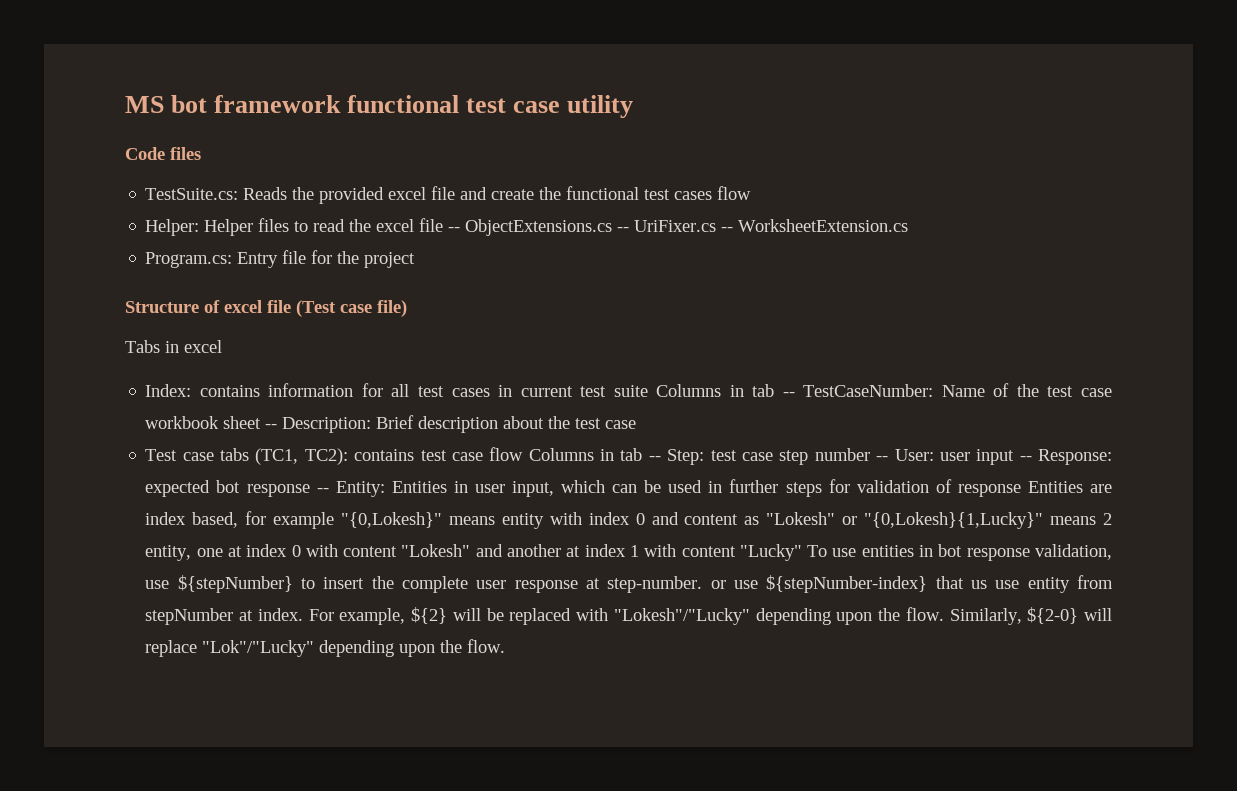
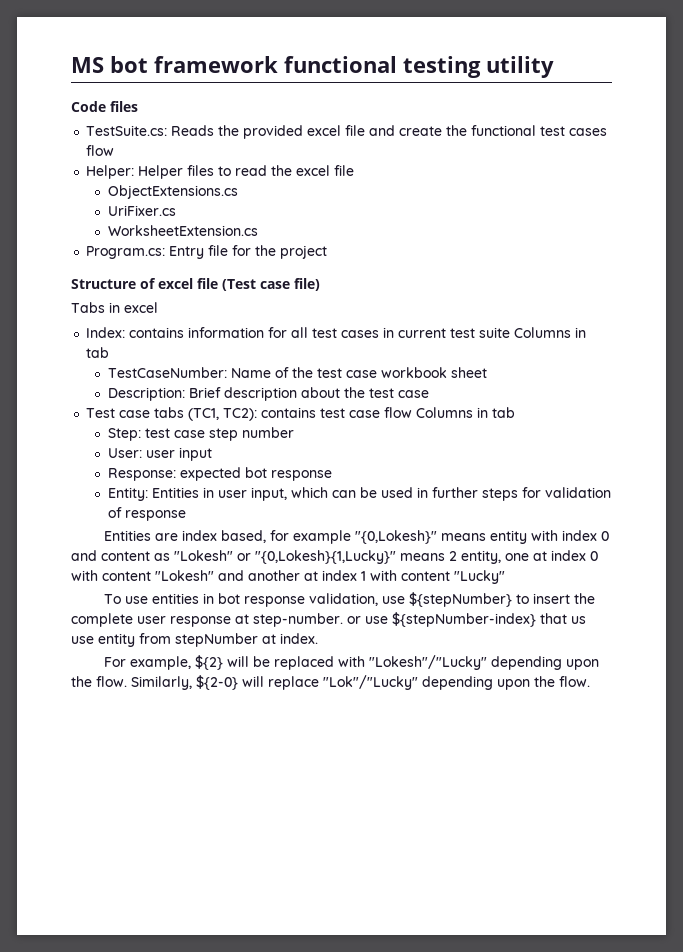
[466,98,561,113] test case -> [403,56,481,78] testing
[448,227,461,232] -- -> (355, 170) //
[617,227,630,232] -- -> (238, 192) //
[721,227,734,232] -- -> (176, 210) //
[782,392,795,397] -- -> (110, 352) //
[265,424,278,429] -- -> (487, 372) //
[648,456,661,461] -- -> (516, 412) //
[876,456,889,461] -- -> (294, 432) //
[1019,456,1032,461] -- -> (212, 454) //
[316,488,329,493] -- -> (332, 475) //
(1021, 490) none -> (186, 515) //
(802, 552) none -> (505, 577) //
(303, 614) none -> (318, 638) //

